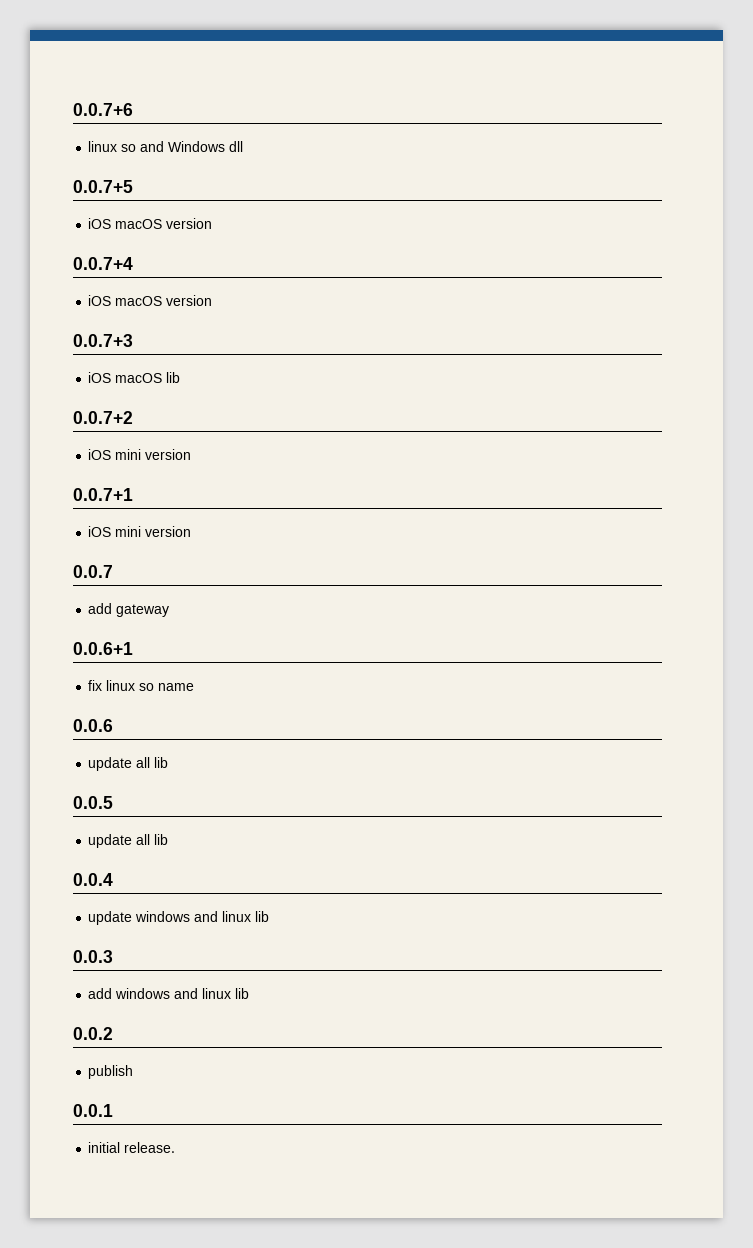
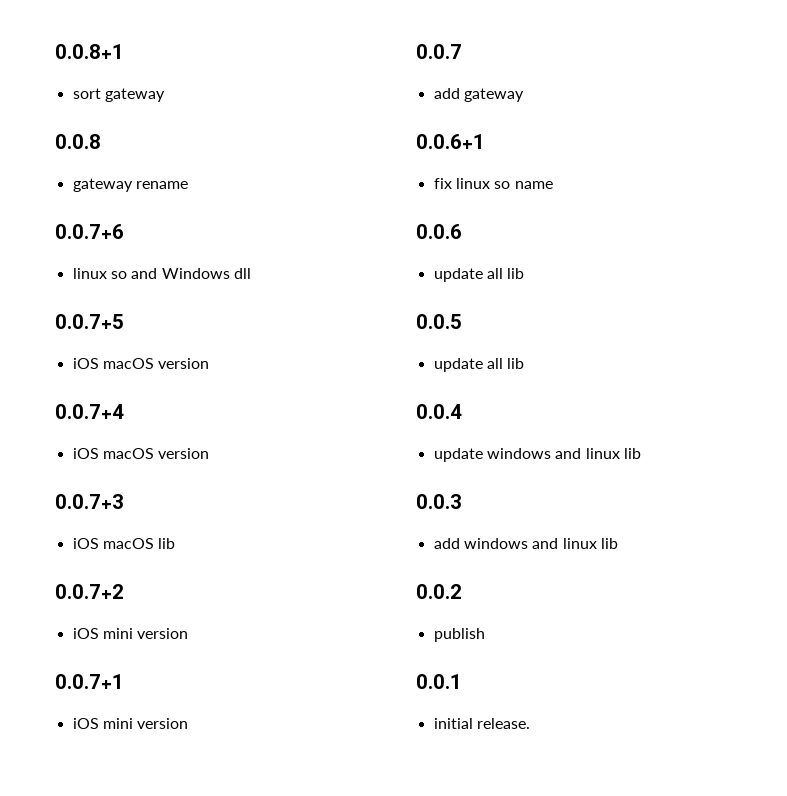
(73, 109) none -> [55,44,124,59] [72,88,165,102] [55,134,101,149] [72,178,188,192] 0.0.8+1 // sort gateway // 0.0.8 // gateway rename //

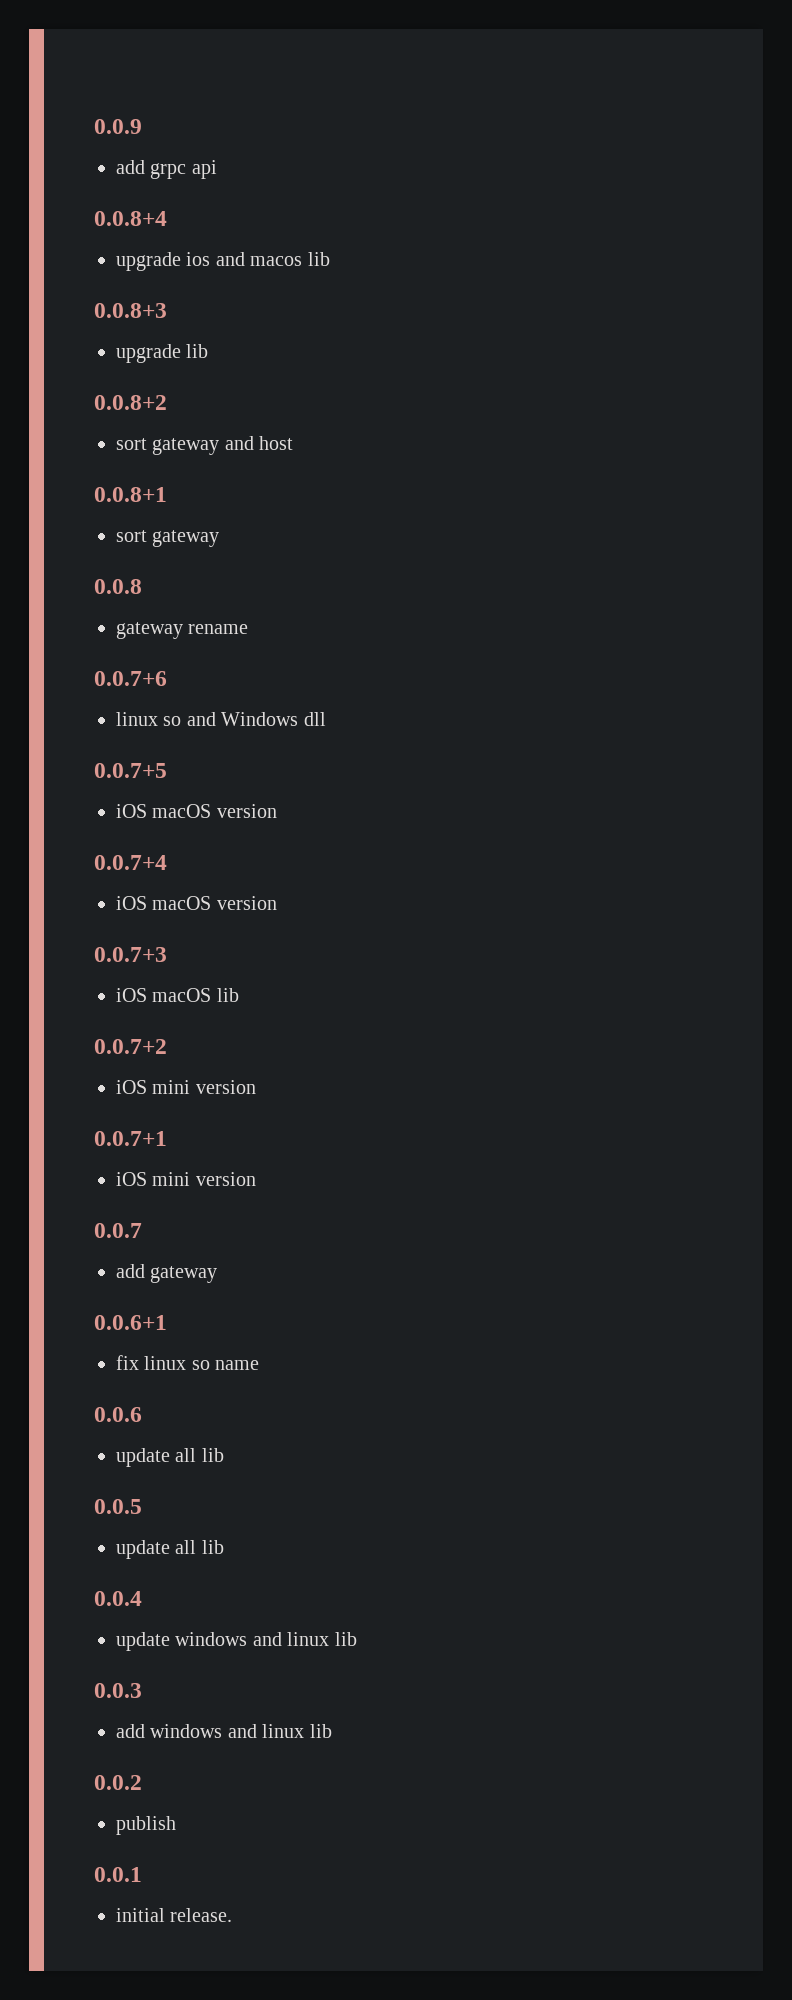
(55, 51) none -> [94,119,142,134] [116,160,217,179] [94,211,167,226] [116,252,330,271] [94,303,167,318] [116,344,209,363] [94,395,167,410] [116,436,294,455] 0.0.9 // add grpc api // 0.0.8+4 // upgrade ios and macos lib // 0.0.8+3 // upgrade lib // 0.0.8+2 // sort gateway and host //

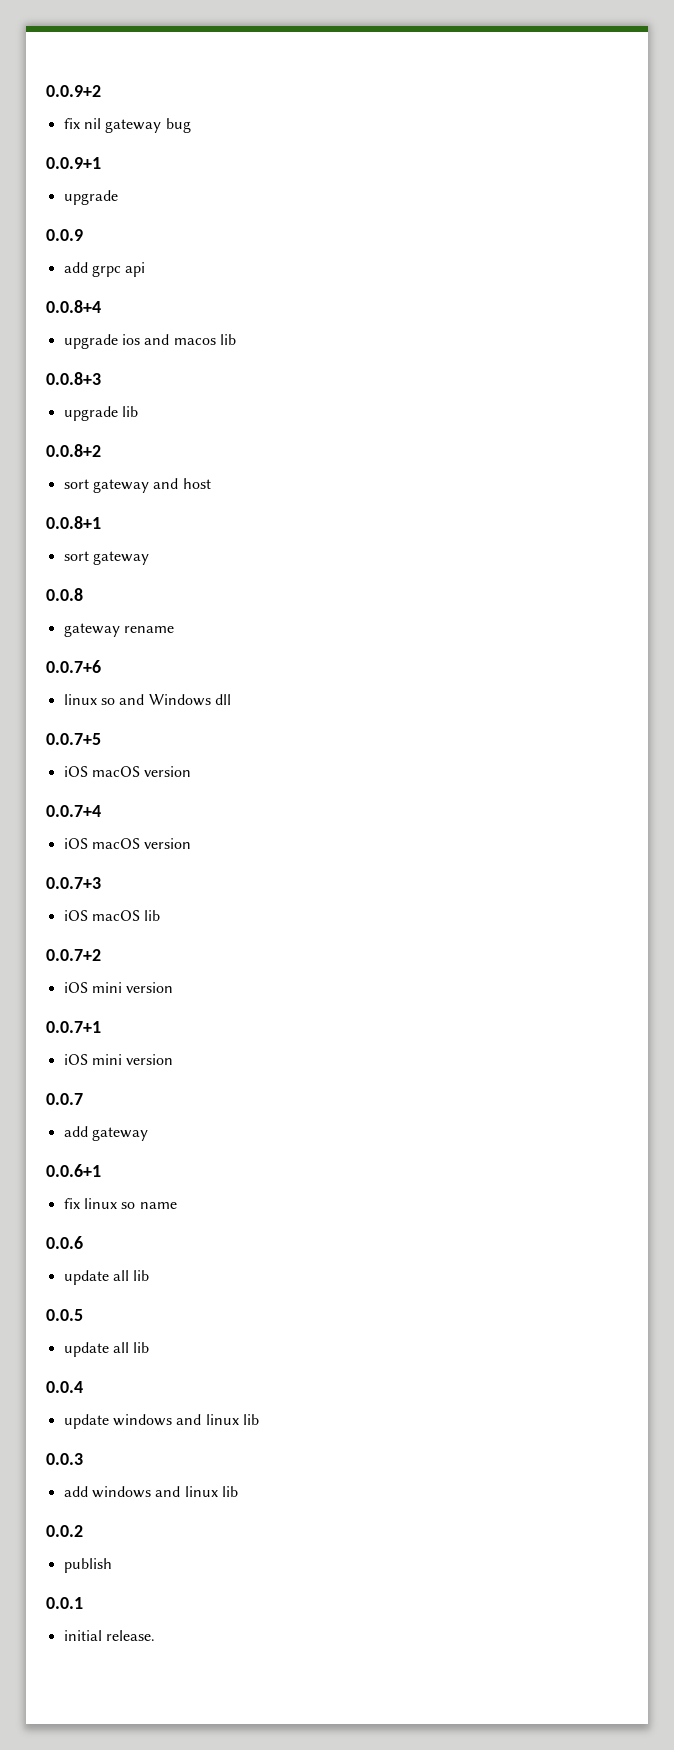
(94, 126) none -> [46,85,101,97] [63,118,191,133] [46,157,101,169] [63,190,118,205] 0.0.9+2 // fix nil gateway bug // 0.0.9+1 // upgrade //

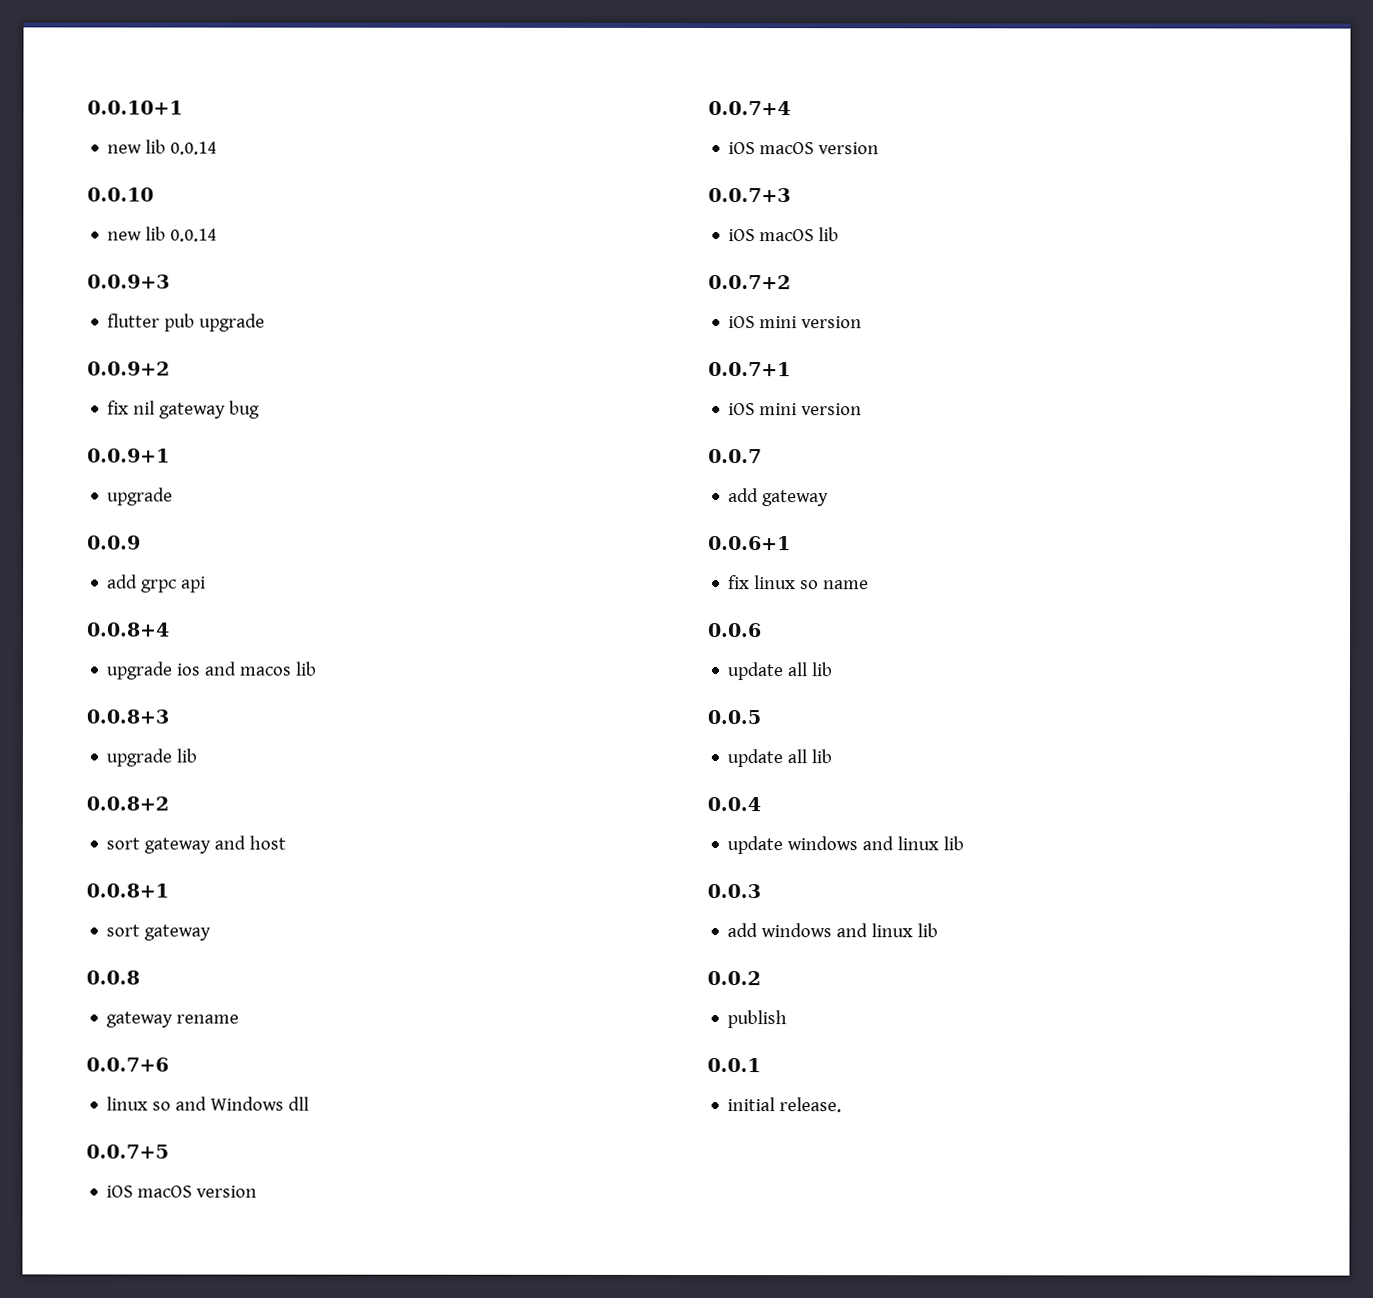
(46, 91) none -> [87,100,183,115] [107,139,218,155] [87,187,154,202] [107,226,218,242] [87,274,170,289] [107,313,266,332] 0.0.10+1 // new lib 0.0.14 // 0.0.10 // new lib 0.0.14 // 0.0.9+3 // flutter pub upgrade //

